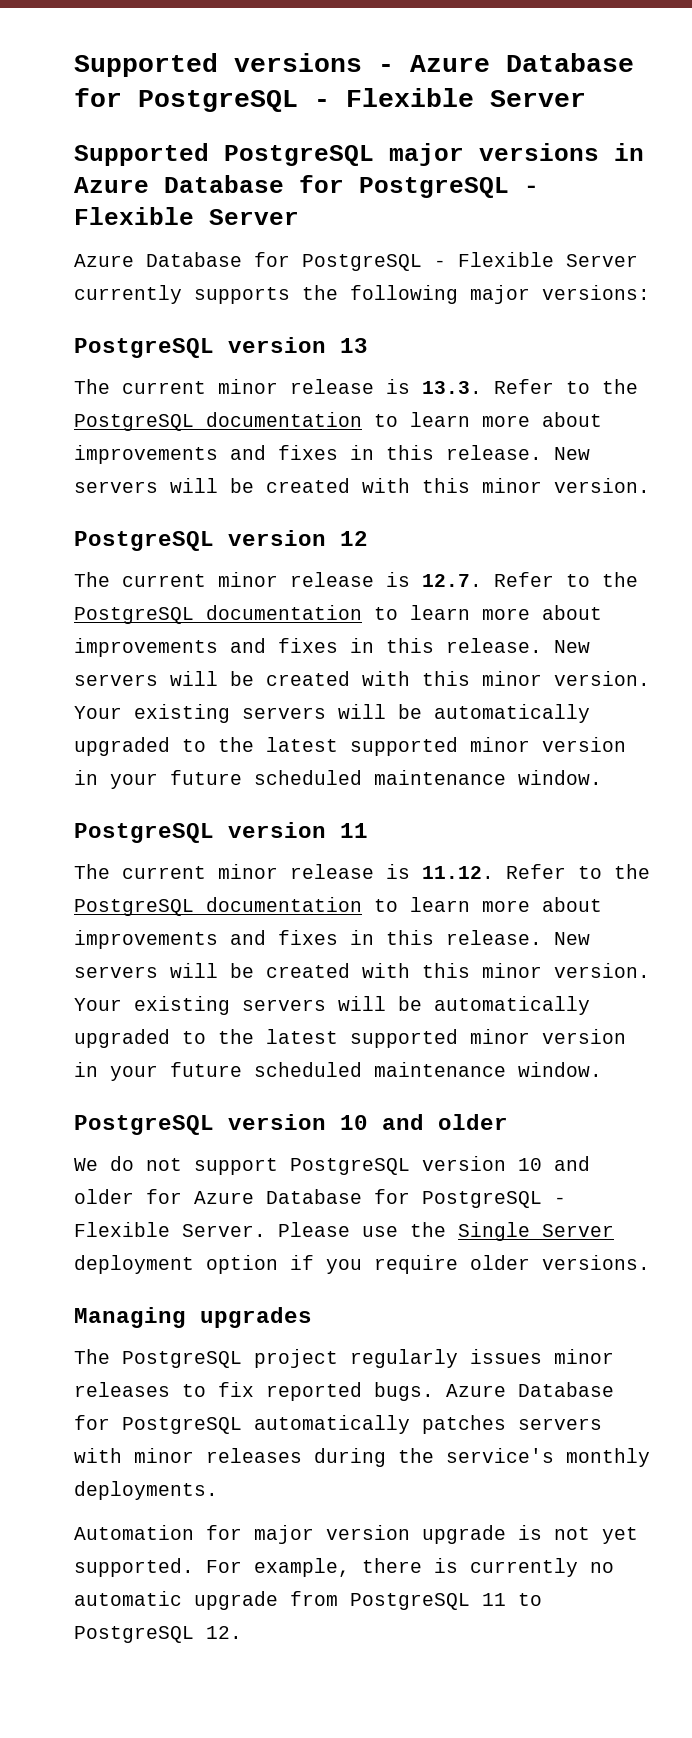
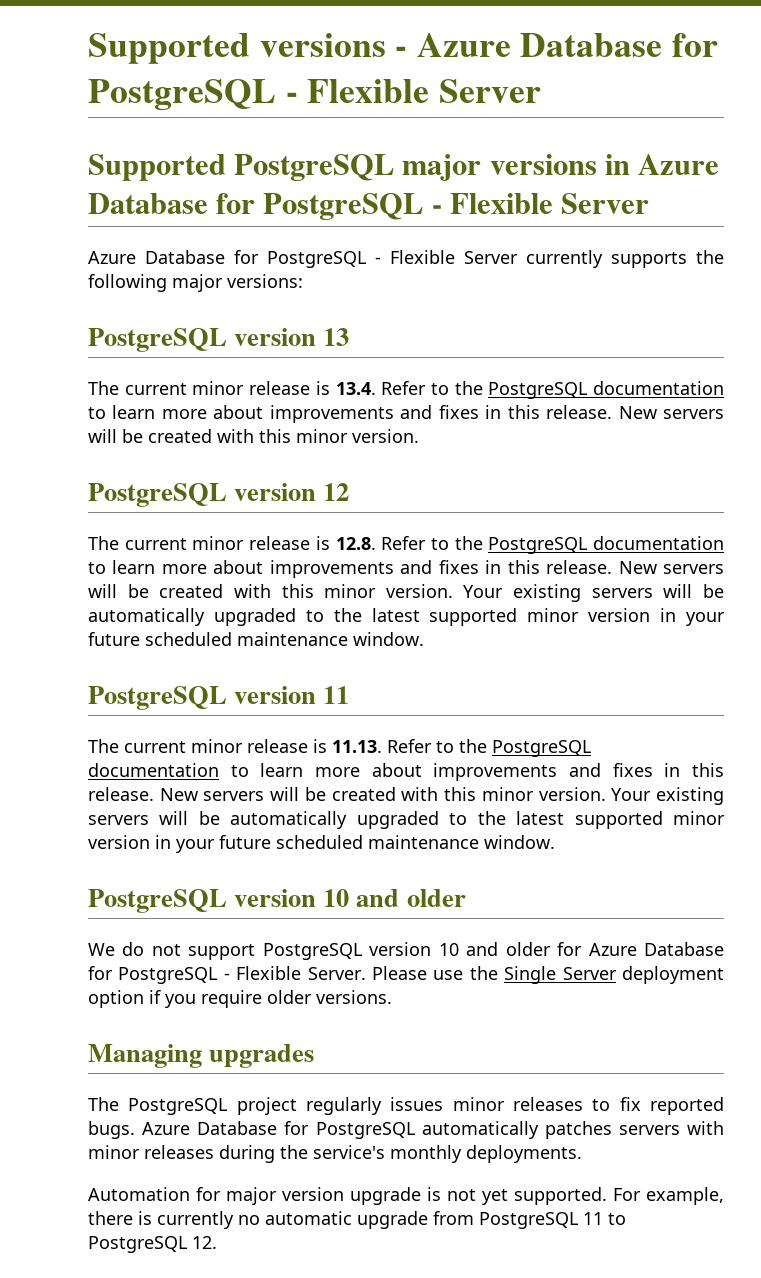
[422,381,482,394] 13.3. -> [335,382,376,395] 13.4.
[422,574,482,587] 12.7. -> [335,537,376,550] 12.8.
[422,866,494,879] 11.12. -> [332,740,382,753] 11.13.

